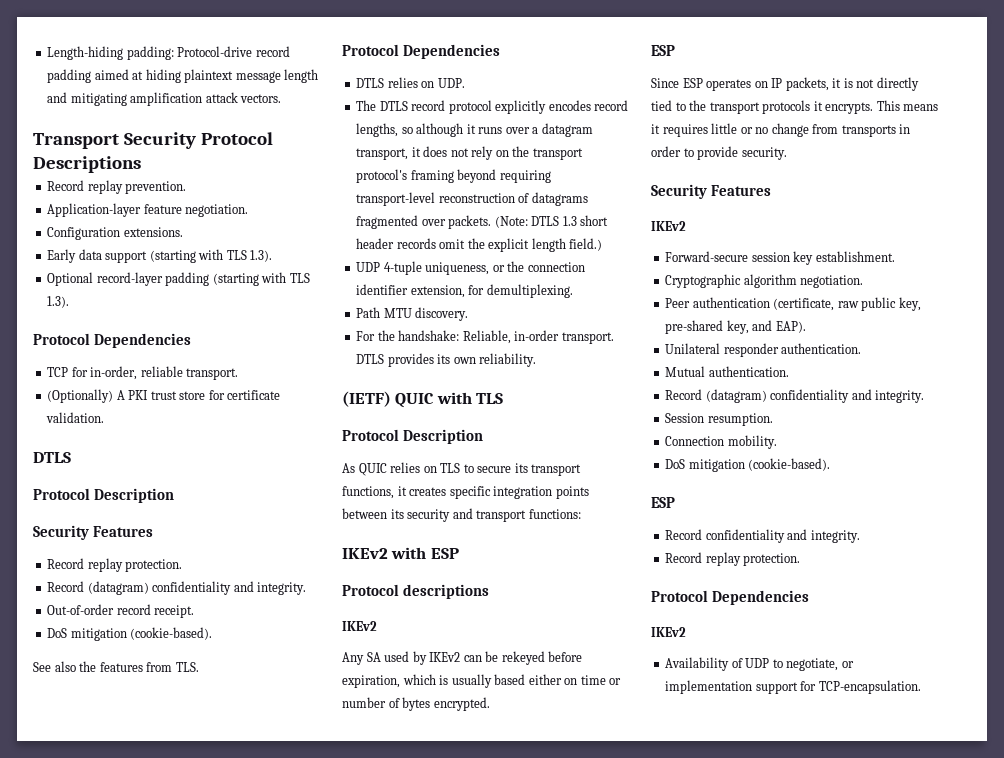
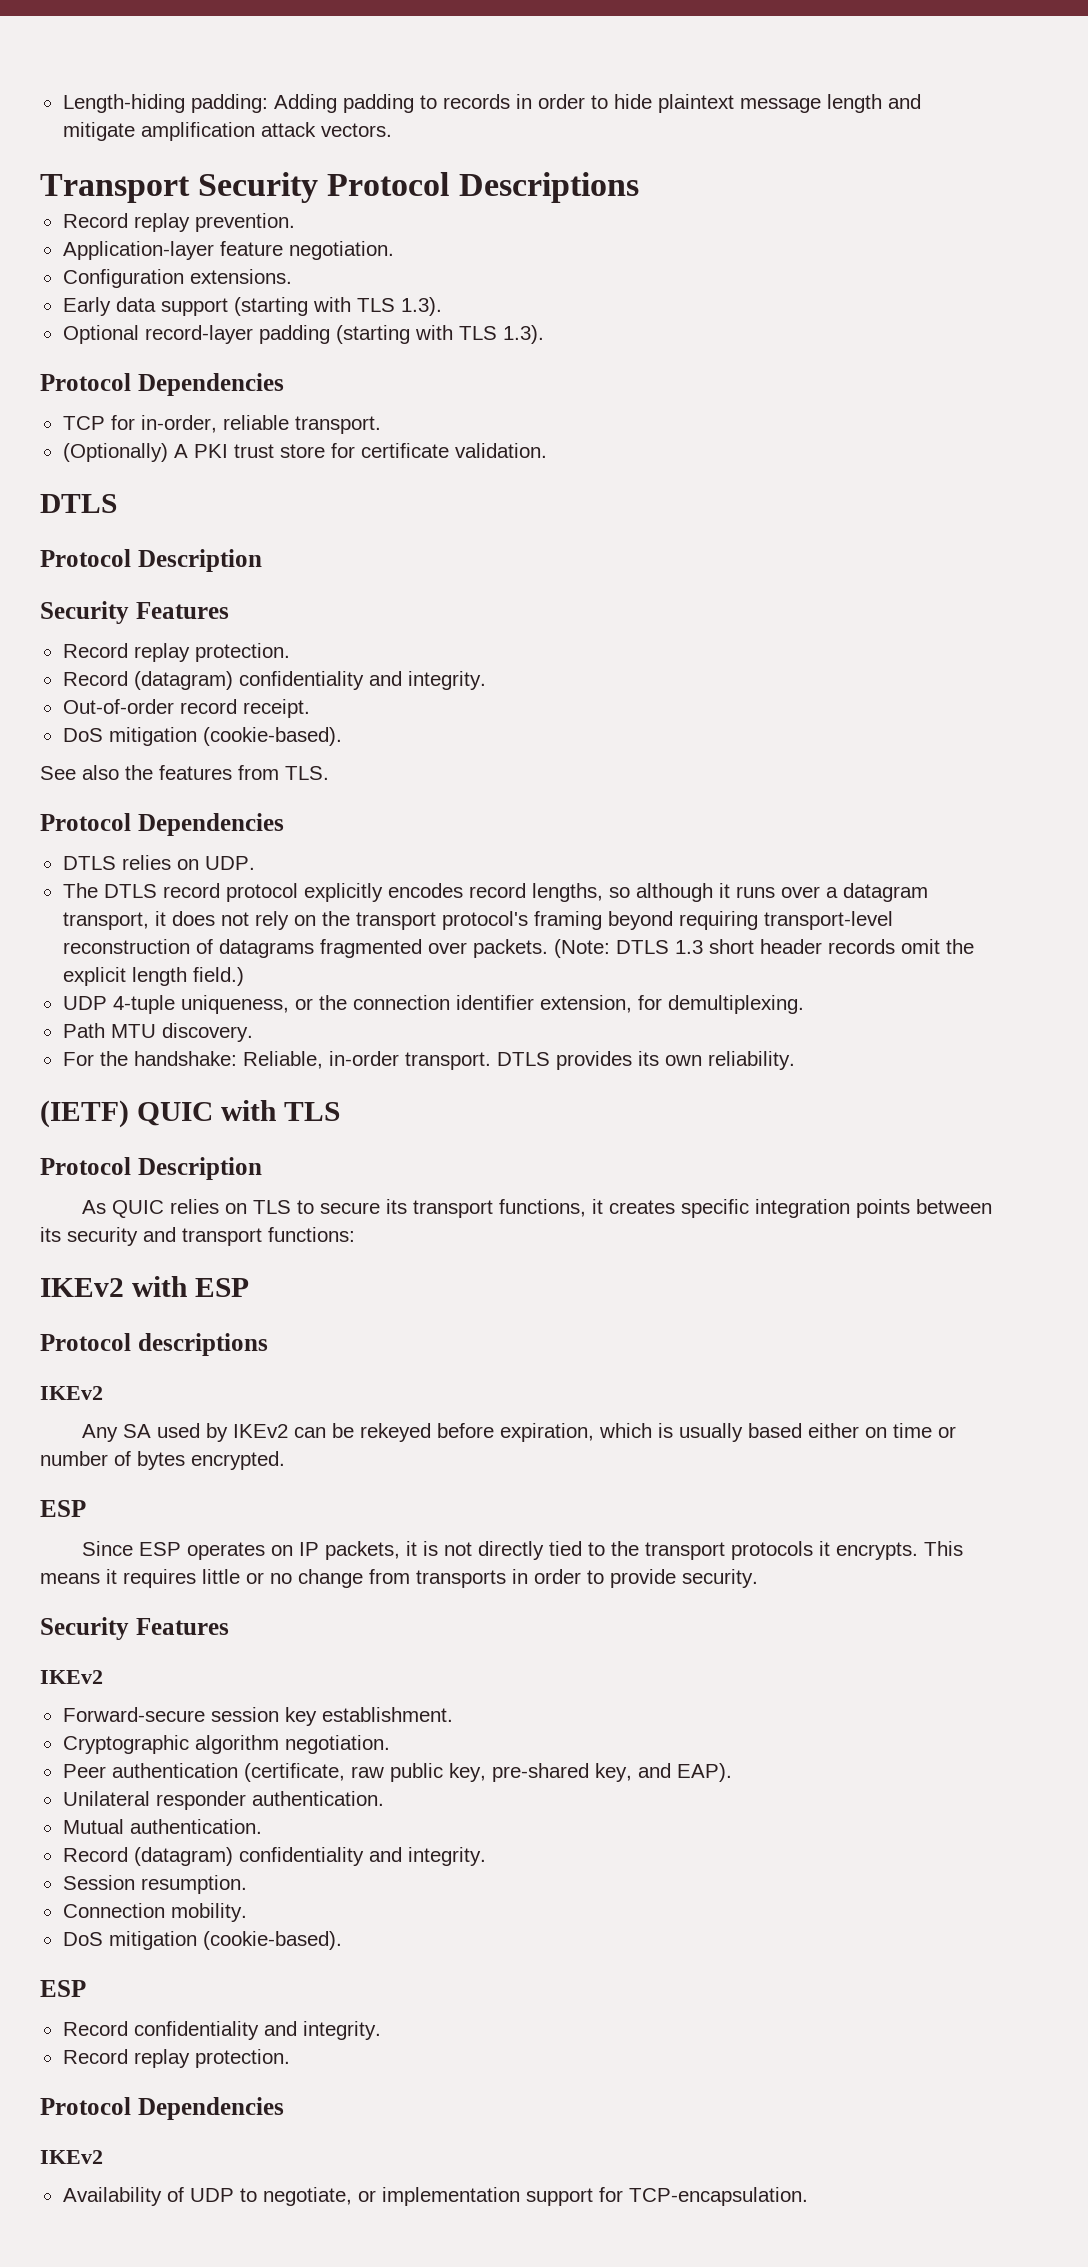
[177,46,290,57] [47,69,181,83] Protocol-drive record padding aimed at hiding -> [273,94,652,113] Adding padding to records in order to hide
[70,93,127,106] mitigating -> [62,122,135,141] mitigate

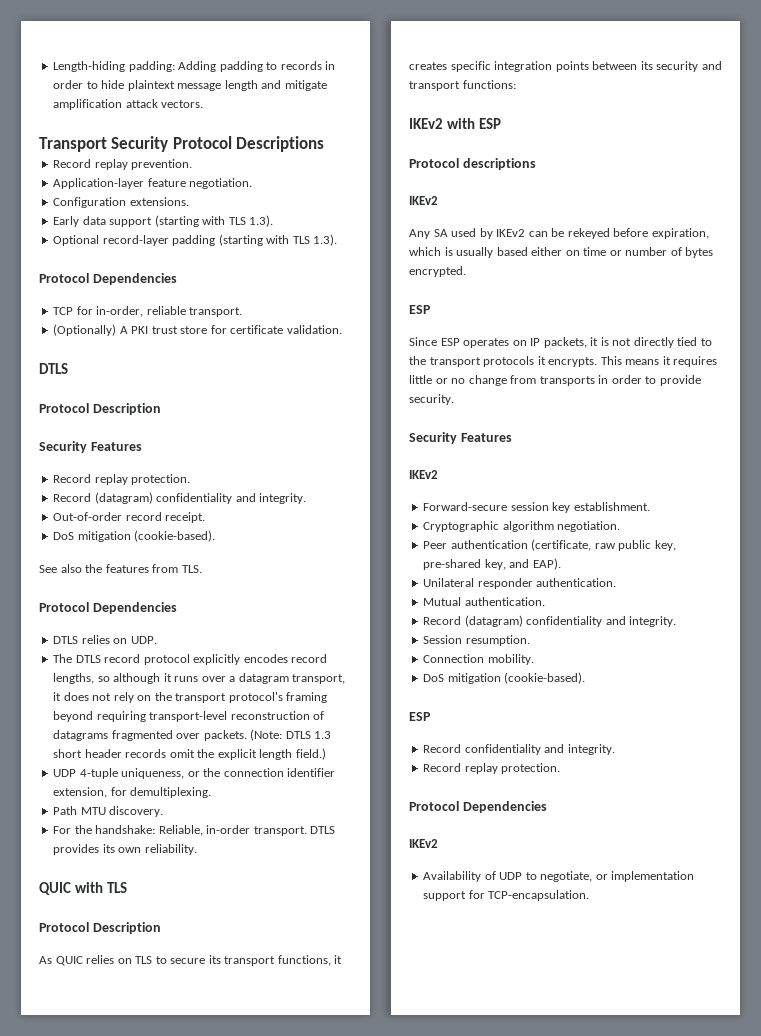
[40,1100,129,1128] (IETF) -> (197, 849) none

